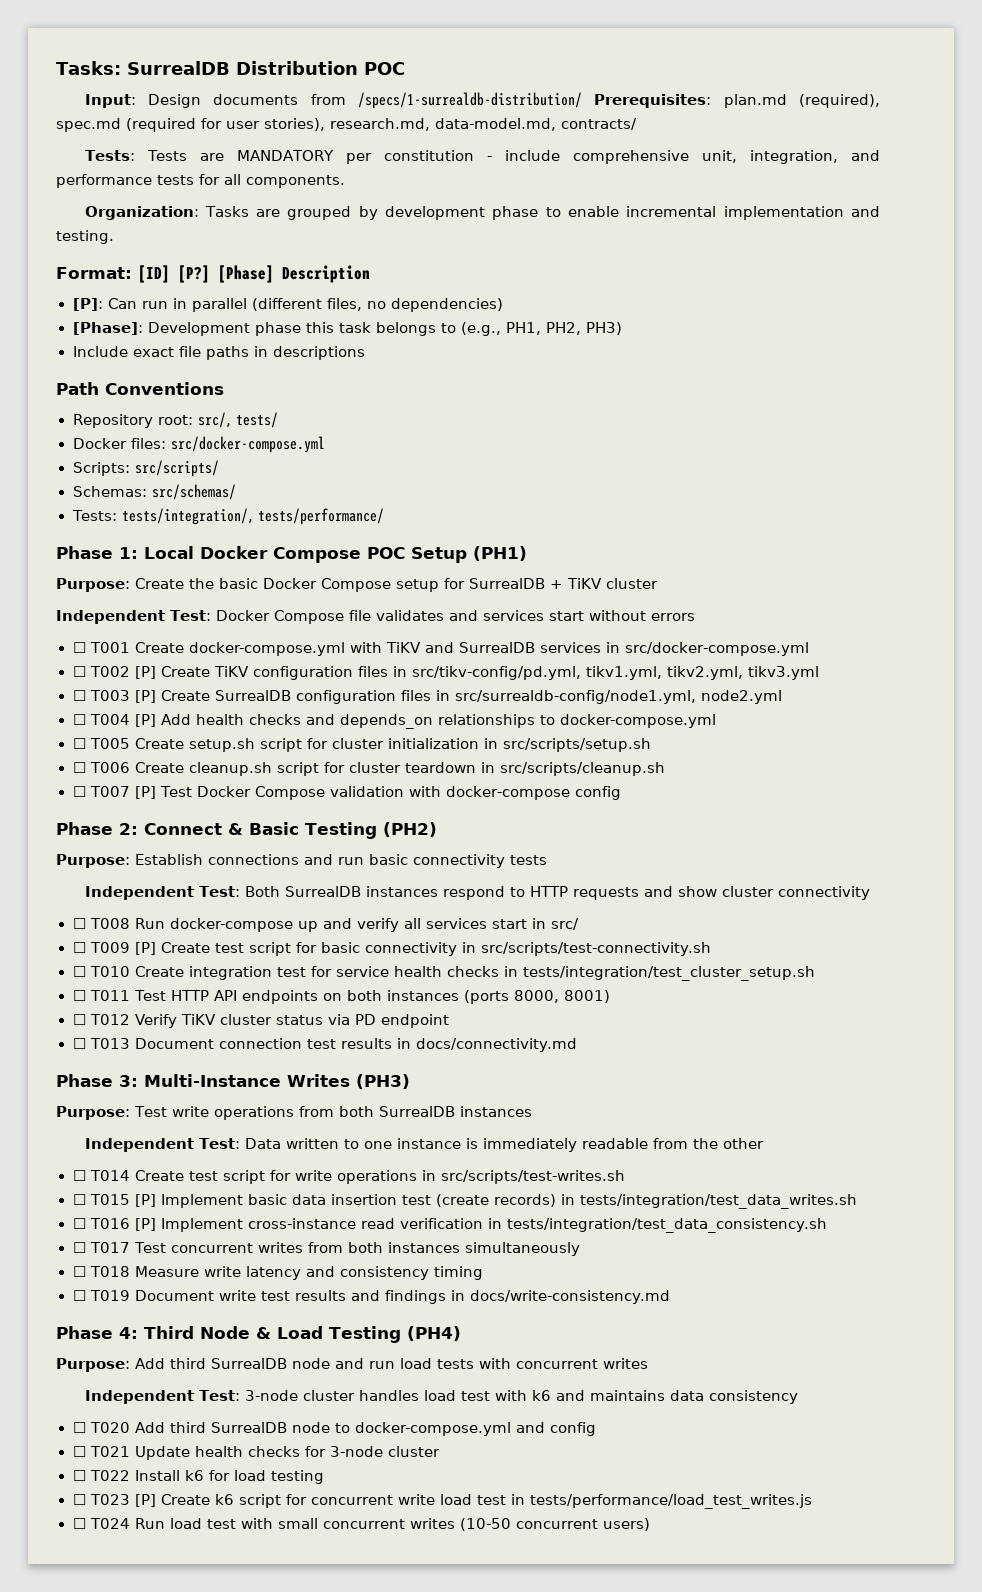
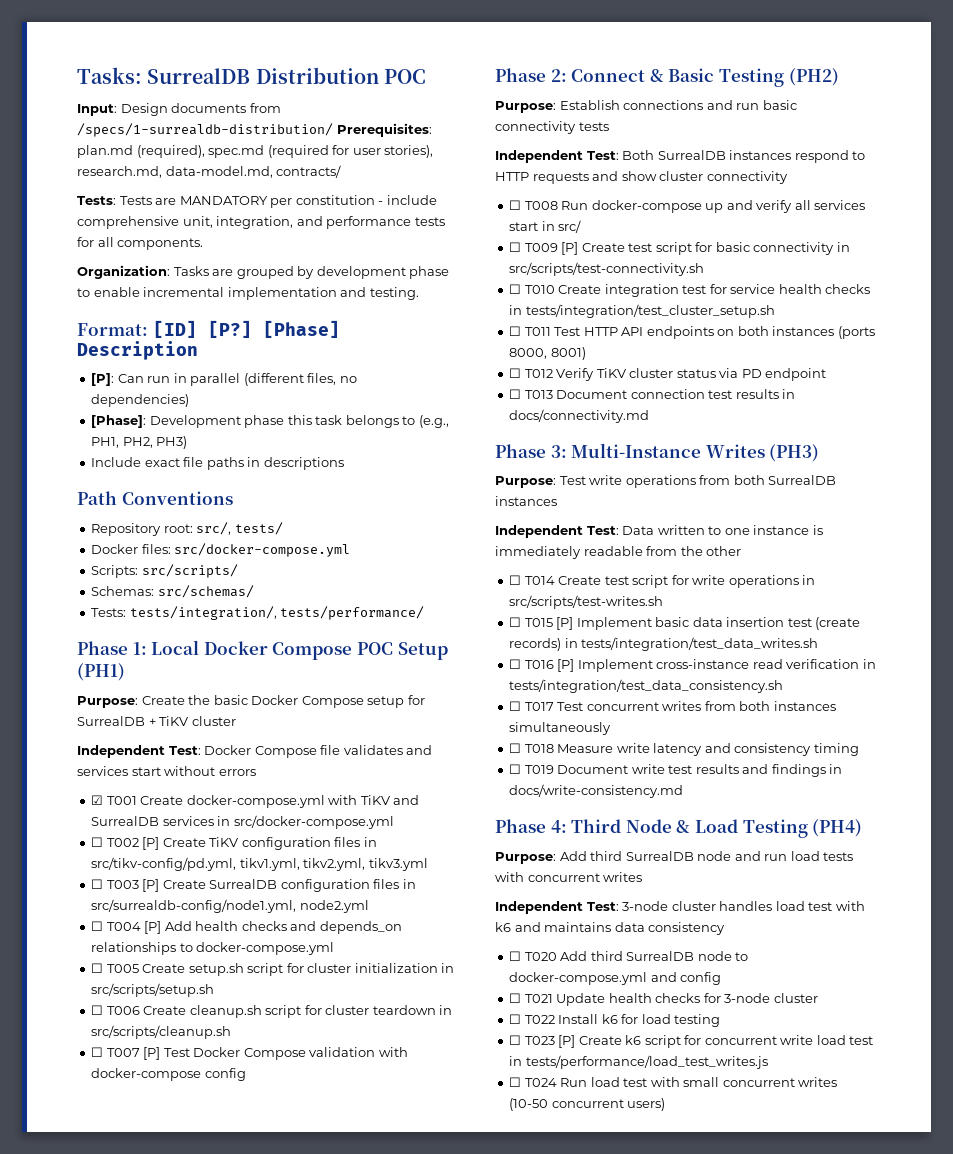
[72,642,86,653] ☐ -> [91,795,104,805] ☑

